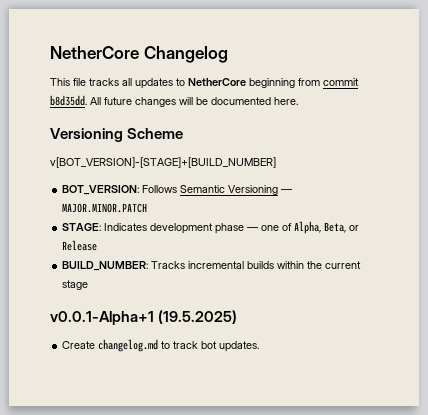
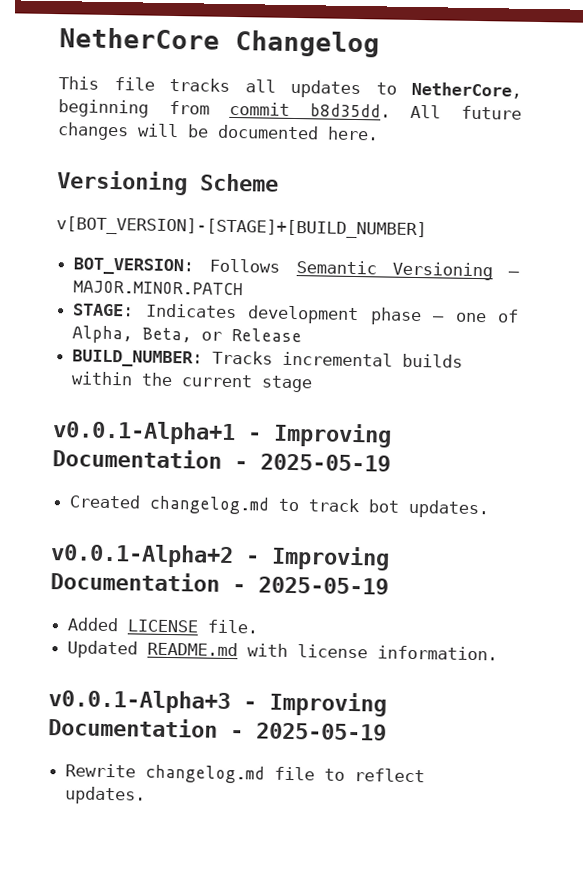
[188,78,246,86] NetherCore -> [411,81,522,99] NetherCore,
[158,310,238,324] [62,341,96,349] (19.5.2025) // Create -> [247,422,392,448] [52,448,391,472] [69,494,142,509] - Improving Documentation - 2025-05-19 // Created
(260, 346) none -> [50,543,390,571] [50,571,389,595] [67,617,260,634] [67,640,499,661] [48,689,387,717] [48,717,387,741] [65,763,426,784] [64,786,147,805] // v0.0.1-Alpha+2 - Improving Documentation - 2025-05-19 // Added LICENSE file. // Updated README.md with license information. // v0.0.1-Alpha+3 - Improving Documentation - 2025-05-19 // Rewrite changelog.md file to reflect updates.

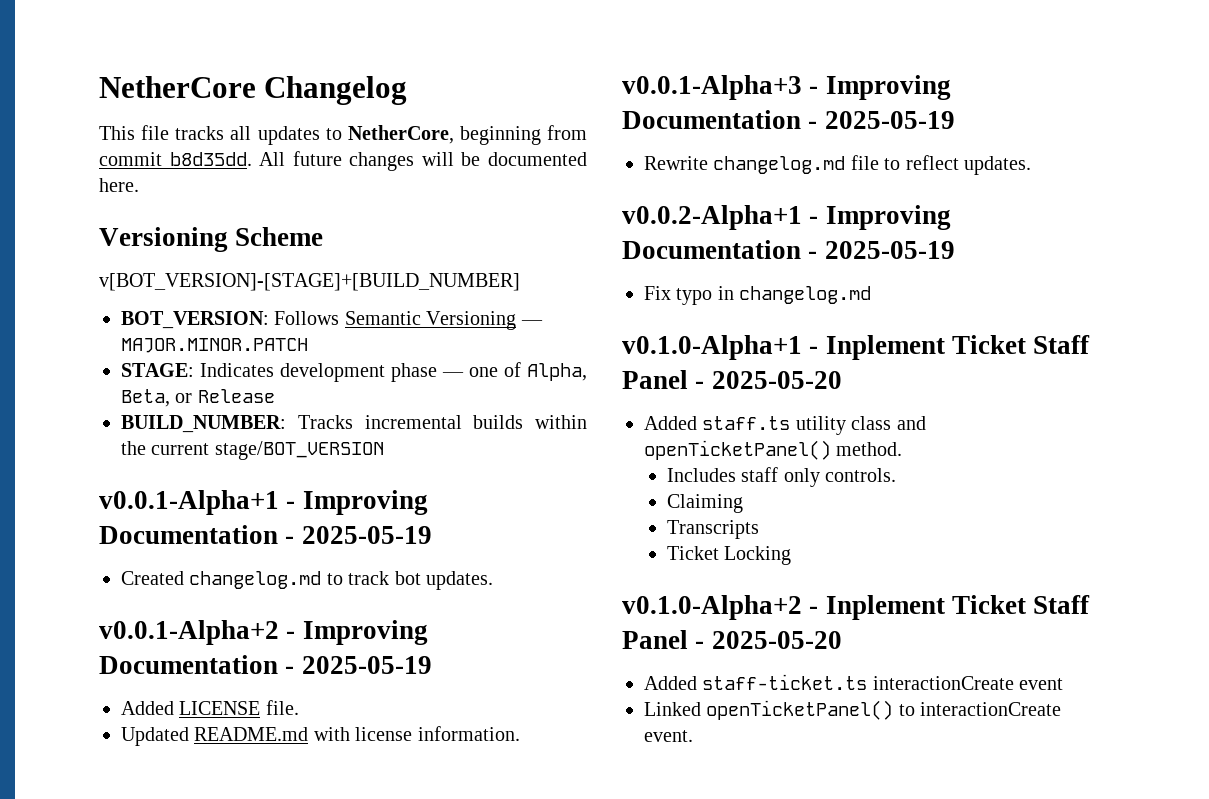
[261,375,314,393] stage -> [214,441,384,460] stage/BOT_VERSION
(147, 795) none -> [622,205,951,230] [622,240,955,259] [644,286,872,305] [622,335,1091,360] [622,370,842,389] [644,416,926,435] [644,440,903,460] [667,467,897,487] [667,494,744,513] [667,520,760,539] [667,546,792,565] [622,595,1091,620] [622,630,842,649] [644,674,1064,690] [644,700,1062,720] [644,730,693,742] // v0.0.2-Alpha+1 - Improving Documentation - 2025-05-19 // Fix typo in changelog.md // v0.1.0-Alpha+1 - Inplement Ticket Staff Panel - 2025-05-20 // Added staff.ts utility class and openTicketPanel() method. // Includes staff only controls. // Claiming // Transcripts // Ticket Locking // v0.1.0-Alpha+2 - Inplement Ticket Staff Panel - 2025-05-20 // Added staff-ticket.ts interactionCreate event // Linked openTicketPanel() to interactionCreate event.

